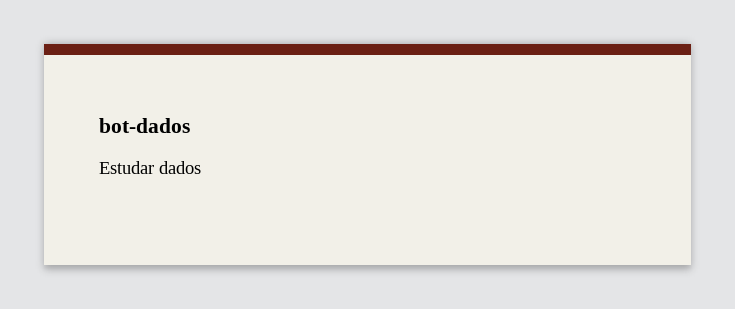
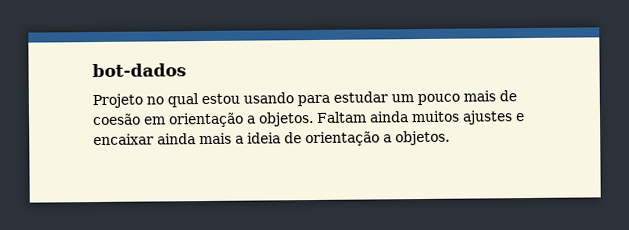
[99,161,201,174] Estudar dados -> [92,90,517,109] [92,110,525,128] [93,130,450,147] Projeto no qual estou usando para estudar um pouco mais de coesão em orientação a objetos. Faltam ainda muitos ajustes e encaixar ainda mais a ideia de orientação a objetos.

